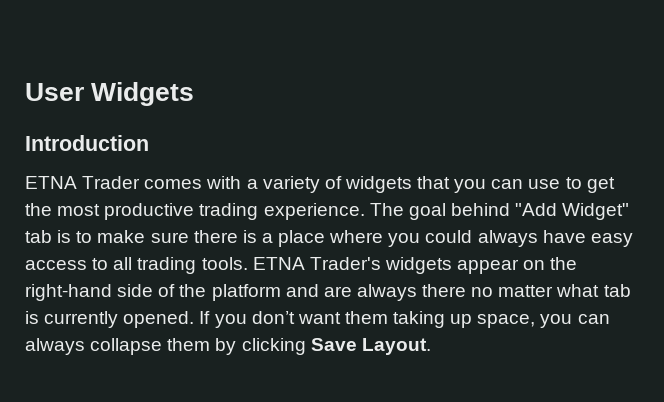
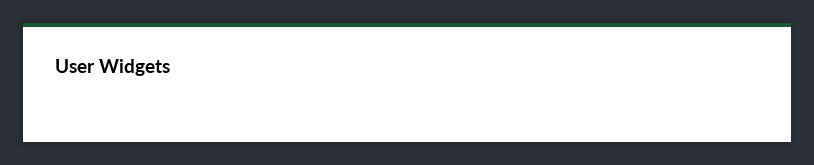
[25,135,149,151] [25,176,615,193] [25,203,630,220] [25,230,633,247] [25,257,578,274] [25,284,631,301] [25,311,610,328] [25,338,431,355] // Introduction // ETNA Trader comes with a variety of widgets that you can use to get the most productive trading experience. The goal behind "Add Widget" tab is to make sure there is a place where you could always have easy access to all trading tools. ETNA Trader's widgets appear on the right-hand side of the platform and are always there no matter what tab is currently opened. If you don’t want them taking up space, you can always collapse them by clicking Save Layout. -> (170, 67) none

